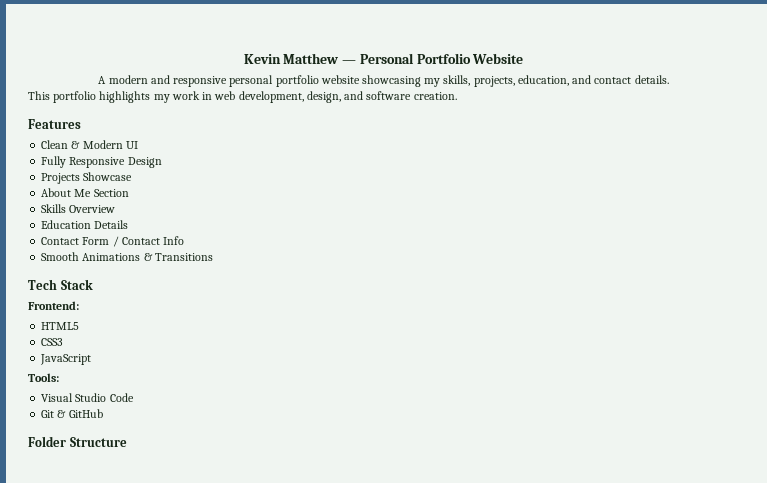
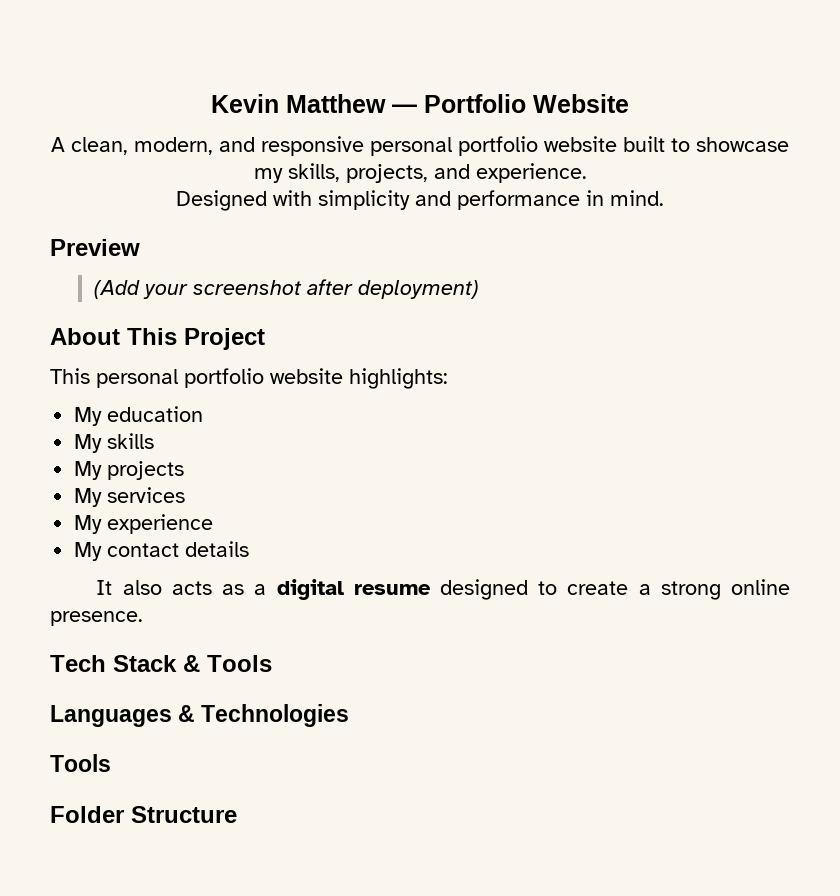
[359,53,414,64] Personal -> (417, 108) none
[108,75,148,84] modern -> [71,137,213,155] clean, modern,
[362,75,669,87] [28,91,457,103] [28,119,81,129] [41,140,138,149] [41,156,162,168] [41,172,133,184] [41,188,129,197] [41,204,116,213] [41,220,129,229] [41,236,185,247] [41,252,213,261] [28,279,93,290] [28,301,79,310] [41,322,80,330] [41,338,64,346] [40,354,92,365] [28,373,59,382] [41,393,134,402] [41,409,103,418] showcasing my skills, projects, education, and contact details. // This portfolio highlights my work in web development, design, and software creation. // Features // Clean & Modern UI // Fully Responsive Design // Projects Showcase // About Me Section // Skills Overview // Education Details // Contact Form / Contact Info // Smooth Animations & Transitions // Tech Stack // Frontend: // HTML5 // CSS3 // JavaScript // Tools: // Visual Studio Code // Git & GitHub -> [623,136,789,152] [253,163,587,183] [176,190,664,211] [50,239,140,256] [93,279,479,299] [50,328,265,350] [50,368,448,389] [74,406,204,426] [74,433,155,453] [74,461,185,480] [74,487,186,507] [74,514,214,534] [74,541,250,561] [96,579,790,600] [50,611,143,626] [50,655,272,672] [50,704,350,727] [50,754,111,772] built to showcase my skills, projects, and experience. // Designed with simplicity and performance in mind. // Preview // (Add your screenshot after deployment) // About This Project // This personal portfolio website highlights: // My education // My skills // My projects // My services // My experience // My contact details // It also acts as a digital resume designed to create a strong online presence. // Tech Stack & Tools // Languages & Technologies // Tools

